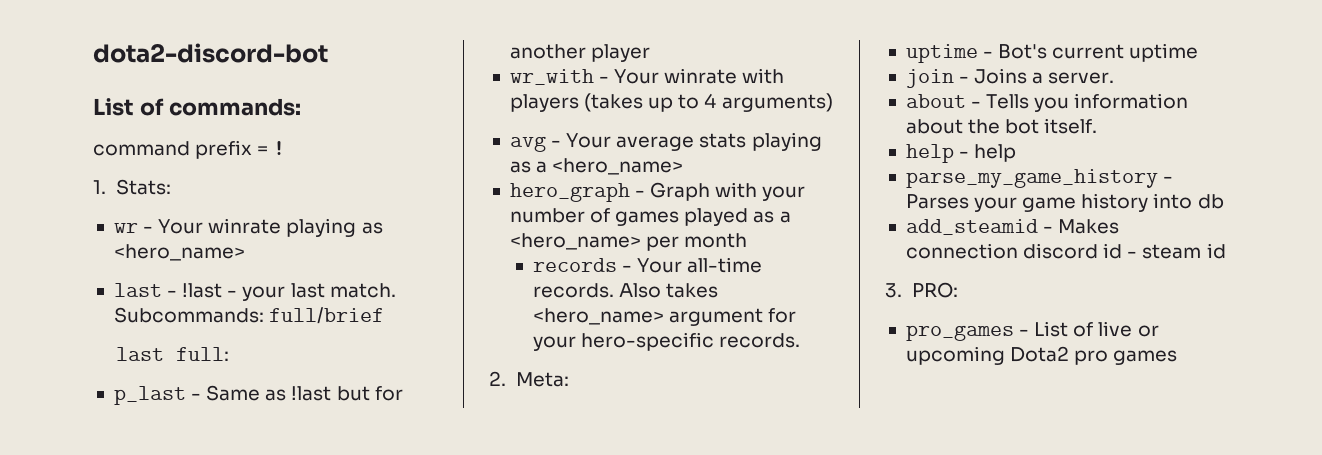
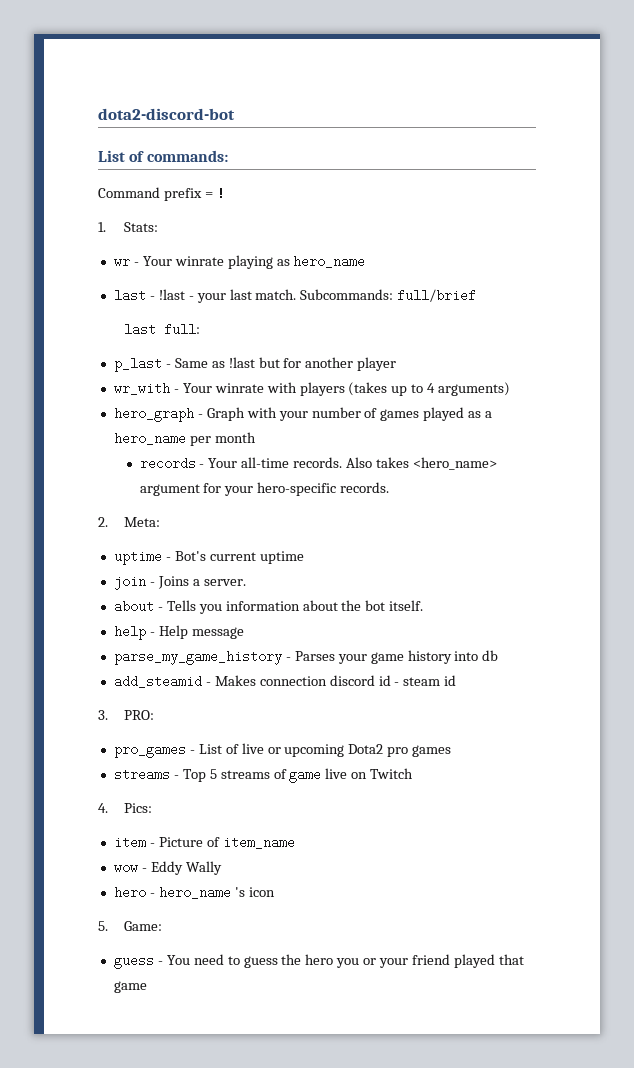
[93,141,190,156] command -> [98,187,160,198] Command
[113,244,245,261] <hero_name> -> [293,255,366,268] hero_name
[509,132,822,152] [509,158,684,175] // avg - Your average stats playing as a <hero_name> -> (511, 389) none
[509,233,641,250] <hero_name> -> [113,432,186,445] hero_name
[974,144,1017,162] help -> [158,625,244,639] Help message
(1178, 357) none -> [113,768,414,783] [98,803,152,813] [113,836,295,849] [113,861,222,875] [113,886,275,899] [98,921,162,931] [113,954,524,969] [113,981,147,993] // streams - Top 5 streams of game live on Twitch // 4. Pics: // item - Picture of item_name // wow - Eddy Wally // hero - hero_name 's icon // 5. Game: // guess - You need to guess the hero you or your friend played that game

